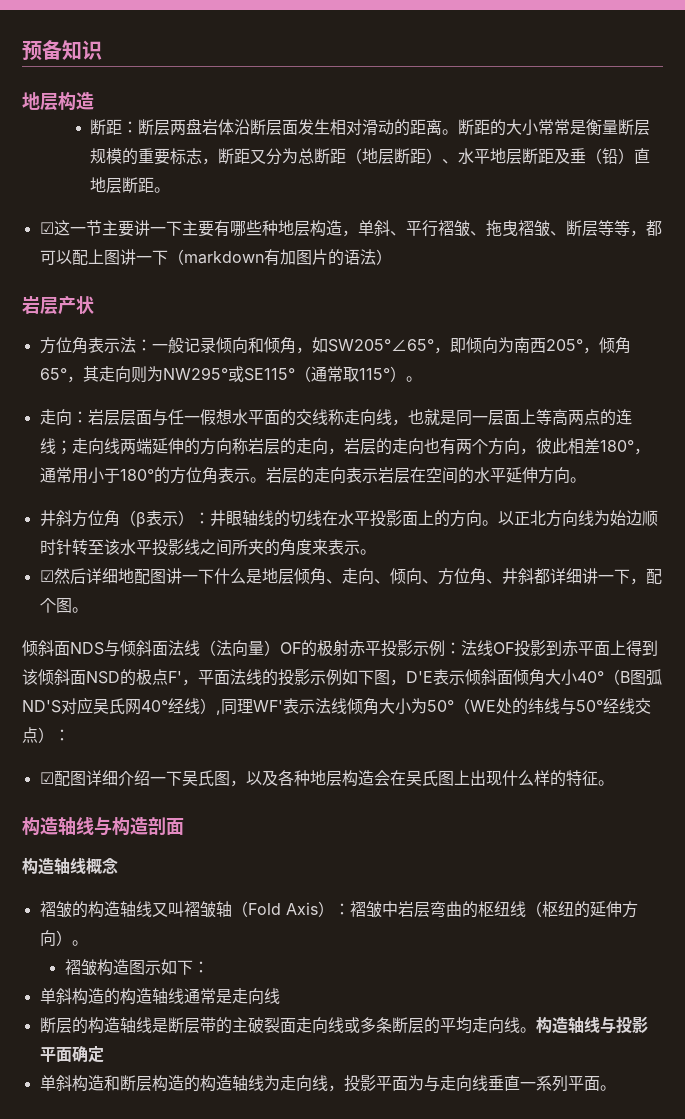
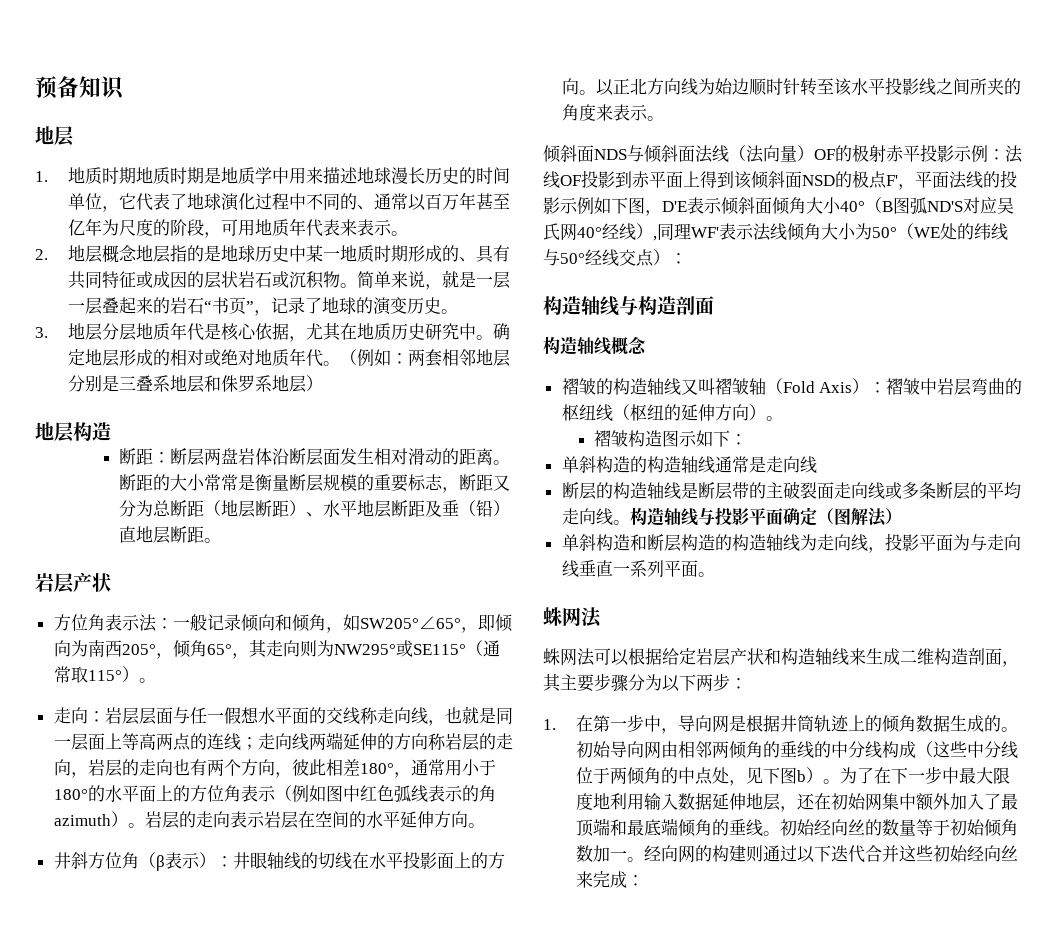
(58, 102) none -> [35,167,510,185] [67,192,510,212] [67,218,408,238] [35,245,510,263] [67,270,510,290] [67,297,458,316] [35,322,510,342] [67,348,510,367] [67,375,323,393] [35,422,74,442] // 1.地质时期地质时期是地质学中用来描述地球漫长历史的时间单位，它代表了地球演化过程中不同的、通常以百万年甚至亿年为尺度的阶段，可用地质年代表来表示。 // 2.地层概念地层指的是地球历史中某一地质时期形成的、具有共同特征或成因的层状岩石或沉积物。简单来说，就是一层一层叠起来的岩石“书页”，记录了地球的演变历史。 // 3.地层分层地质年代是核心依据，尤其在地质历史研究中。确定地层形成的相对或绝对地质年代。（例如：两套相邻地层分别是三叠系地层和侏罗系地层） // 地层
[39,220,662,237] [39,249,392,266] // ☑这一节主要讲一下主要有哪些种地层构造，单斜、平行褶皱、拖曳褶皱、断层等等，都可以配上图讲一下（markdown有加图片的语法） -> (221, 540) none
[169,467,250,484] 方位角表示 -> [104,785,496,803] [53,811,128,827] 水平面上的方位角表示（例如图中红色弧线表示的角azimuth）
[39,568,662,585] [39,598,88,613] // ☑然后详细地配图讲一下什么是地层倾角、走向、倾向、方位角、井斜都详细讲一下，配个图。 -> (664, 118) none
[39,770,614,787] // ☑配图详细介绍一下吴氏图，以及各种地层构造会在吴氏图上出现什么样的特征。 -> (687, 258) none
(104, 1054) none -> [816,508,902,527] （图解法）
(616, 1088) none -> [543,607,602,628] [543,648,1019,667] [543,673,747,692] [543,714,1018,734] [575,741,1018,759] [575,766,1010,786] [575,793,1018,812] [575,818,1018,837] [575,845,1018,863] [575,871,644,888] // 蛛网法 // 蛛网法可以根据给定岩层产状和构造轴线来生成二维构造剖面，其主要步骤分为以下两步： // 1.在第一步中，导向网是根据井筒轨迹上的倾角数据生成的。初始导向网由相邻两倾角的垂线的中分线构成（这些中分线位于两倾角的中点处，见下图b）。为了在下一步中最大限度地利用输入数据延伸地层，还在初始网集中额外加入了最顶端和最底端倾角的垂线。初始经向丝的数量等于初始倾角数加一。经向网的构建则通过以下迭代合并这些初始经向丝来完成：

